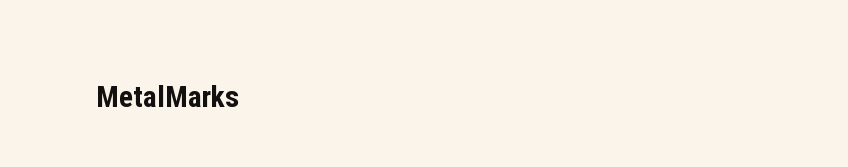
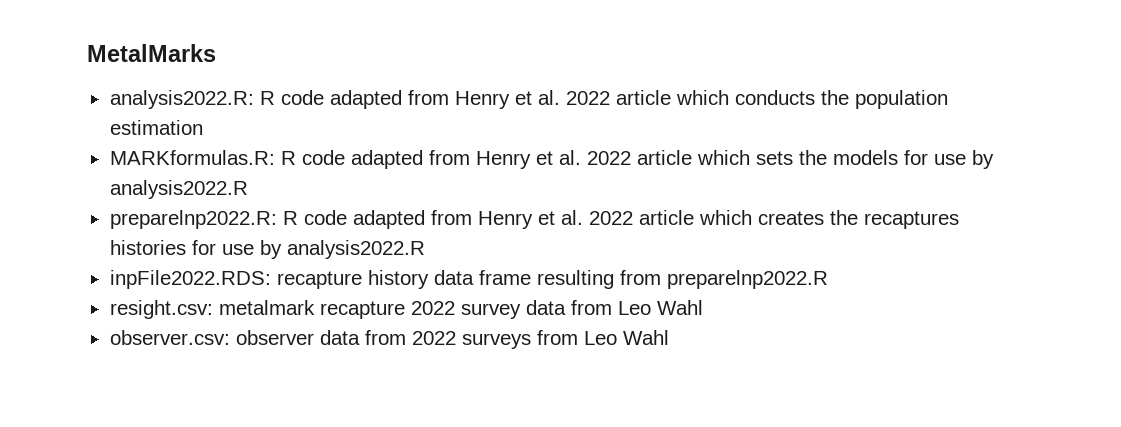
(239, 96) none -> [109,90,948,109] [109,120,203,135] [109,150,994,169] [109,180,248,199] [109,210,959,229] [109,240,425,259] [109,270,828,289] [109,300,703,319] [109,330,669,349] // analysis2022.R: R code adapted from Henry et al. 2022 article which conducts the population estimation // MARKformulas.R: R code adapted from Henry et al. 2022 article which sets the models for use by analysis2022.R // preparelnp2022.R: R code adapted from Henry et al. 2022 article which creates the recaptures histories for use by analysis2022.R // inpFile2022.RDS: recapture history data frame resulting from preparelnp2022.R // resight.csv: metalmark recapture 2022 survey data from Leo Wahl // observer.csv: observer data from 2022 surveys from Leo Wahl

